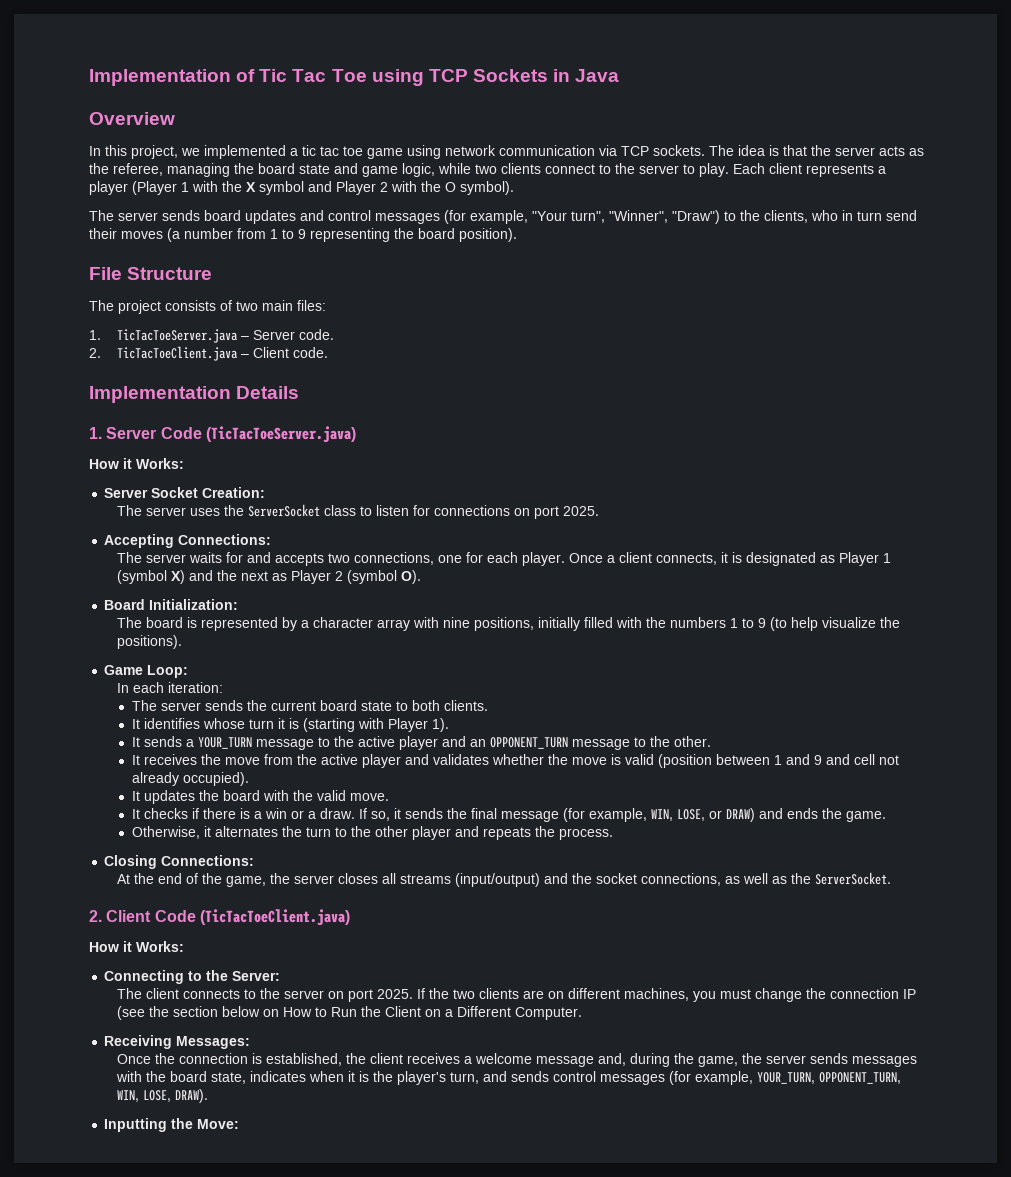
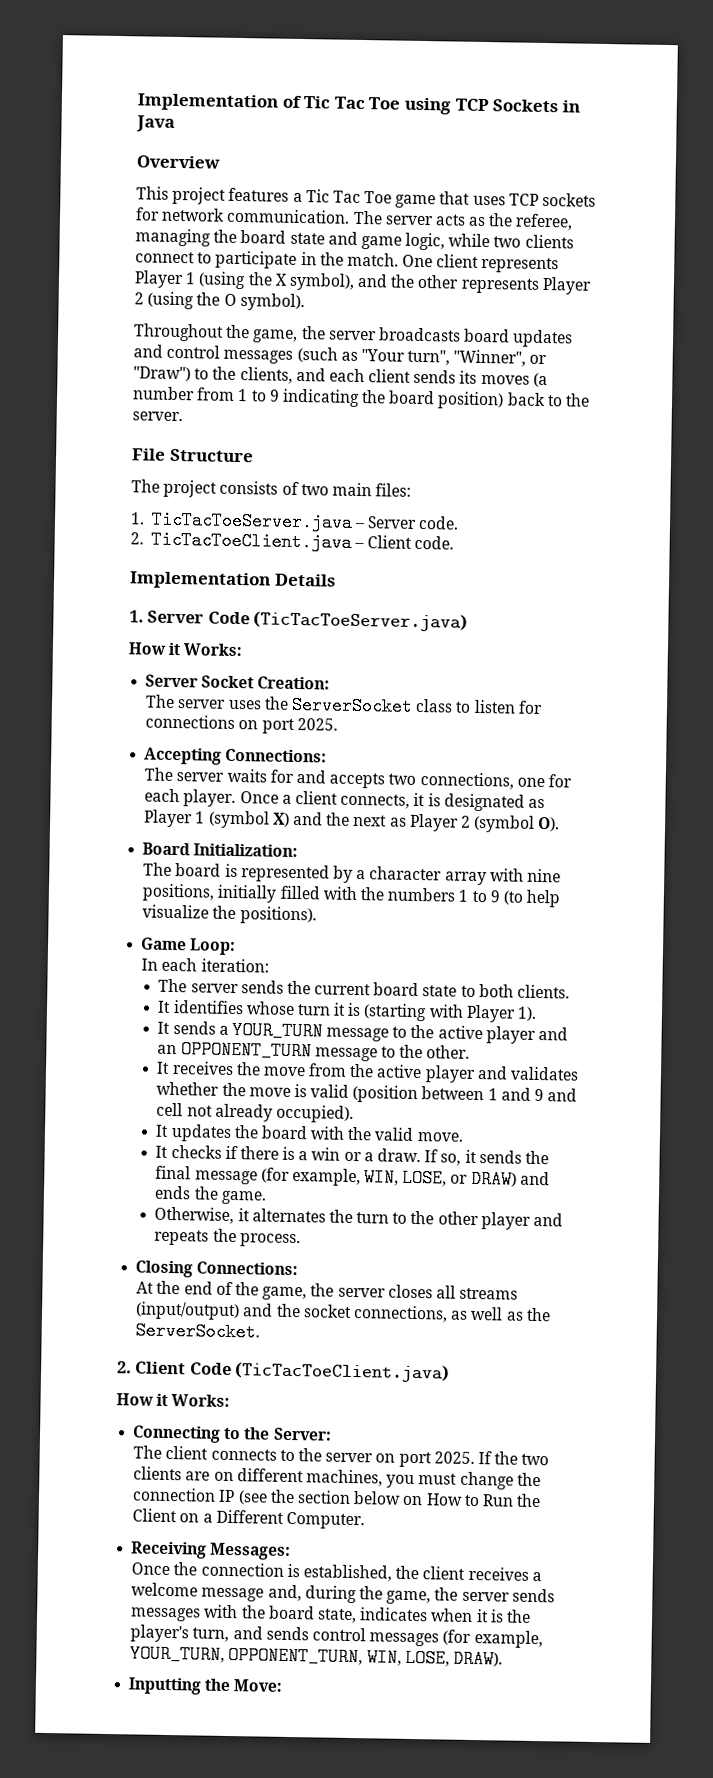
[89,145,831,159] In this project, we implemented a tic tac toe game using network communication via TCP sockets. The idea is that the -> [136,186,597,209] [135,207,383,225] This project features a Tic Tac Toe game that uses TCP sockets for network communication. The
[615,163,886,177] [89,181,417,195] the server to play. Each client represents a player (Player 1 with the X symbol and Player 2 with -> [215,250,560,274] [134,270,592,295] [134,291,195,310] participate in the match. One client represents Player 1 (using the X symbol), and the other represents Player 2 (using
[89,210,200,221] The server sends -> [133,323,461,343] Throughout the game, the server broadcasts
[444,210,528,224] (for example, -> [296,346,358,363] (such as
(668, 216) none -> [529,354,548,365] or
[811,210,917,221] [89,228,117,239] who in turn send their -> [295,367,478,384] and each client sends its
[310,228,517,242] representing the board position). -> [281,388,591,410] [132,411,183,422] indicating the board position) back to the server.

